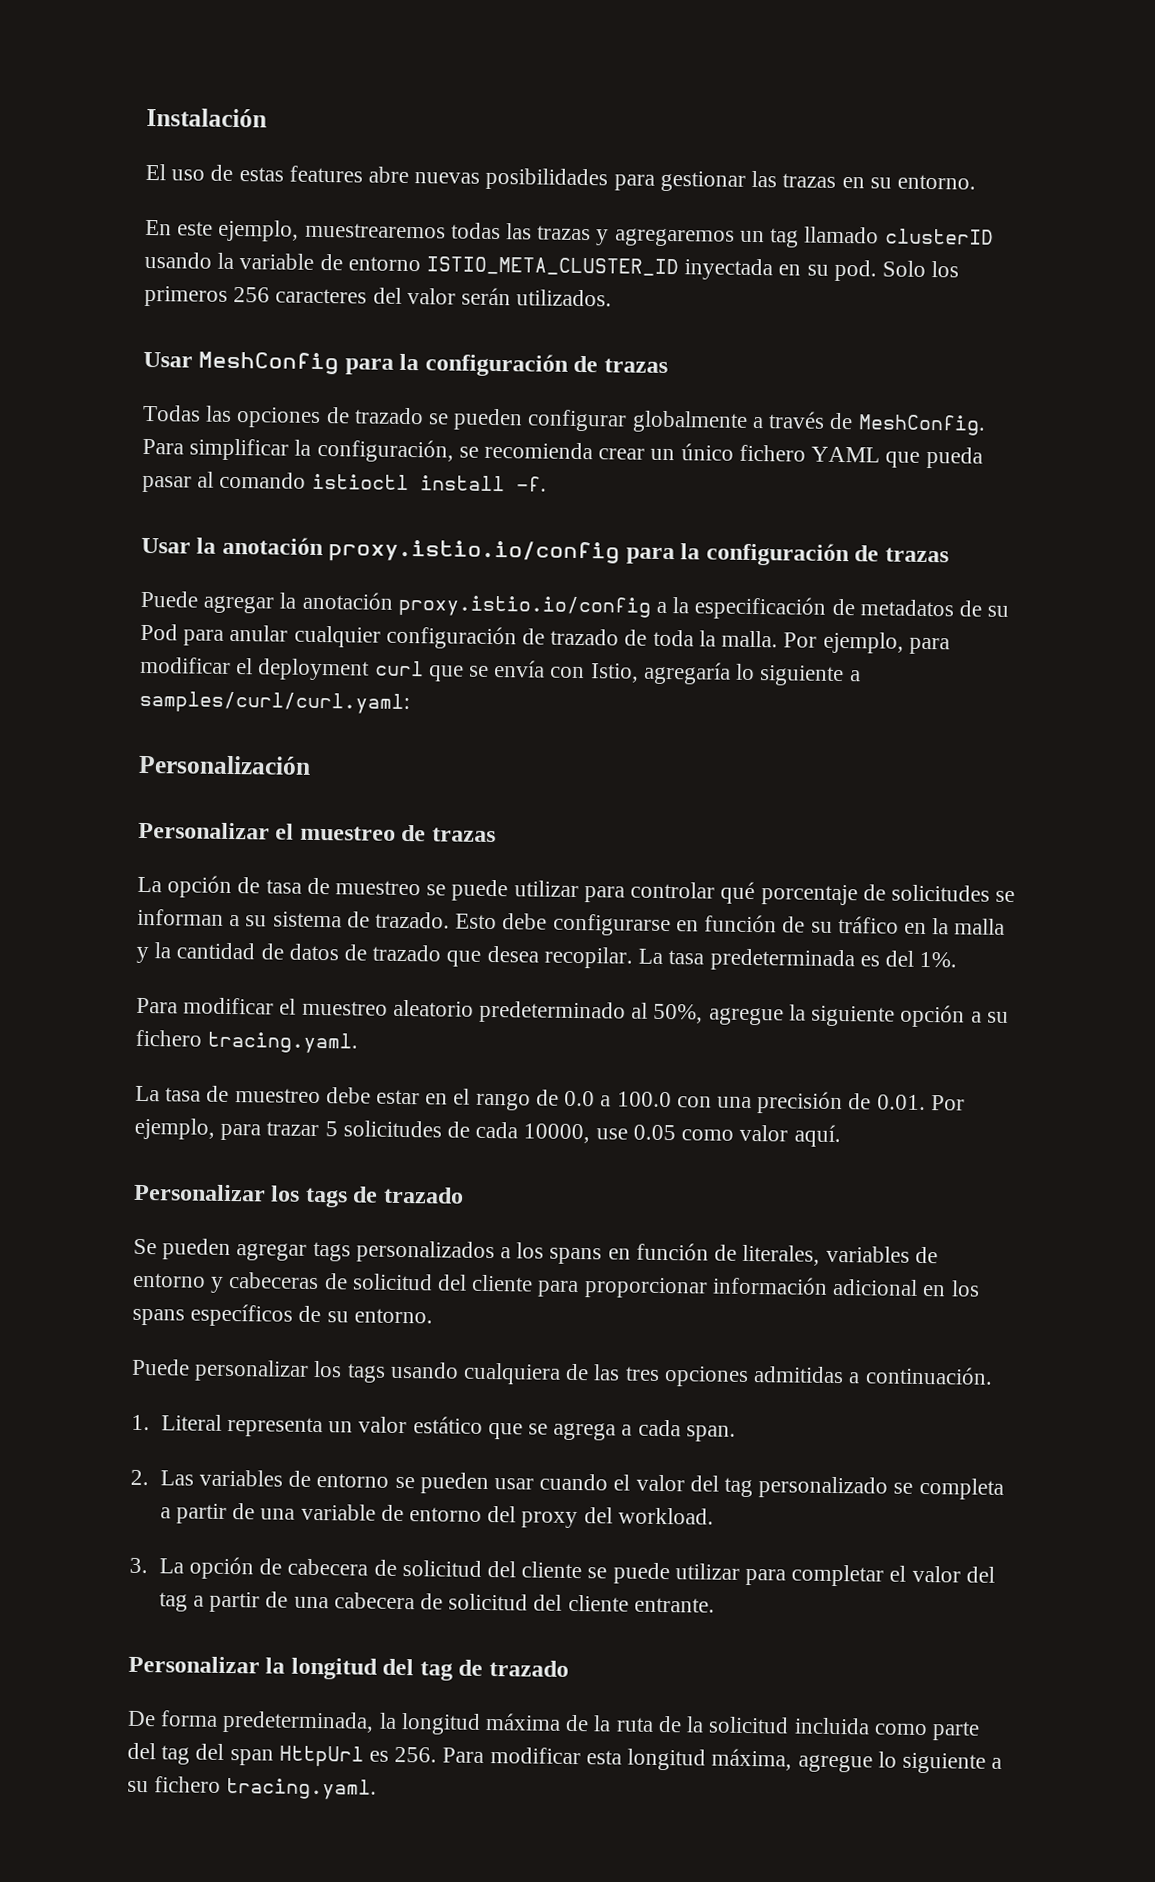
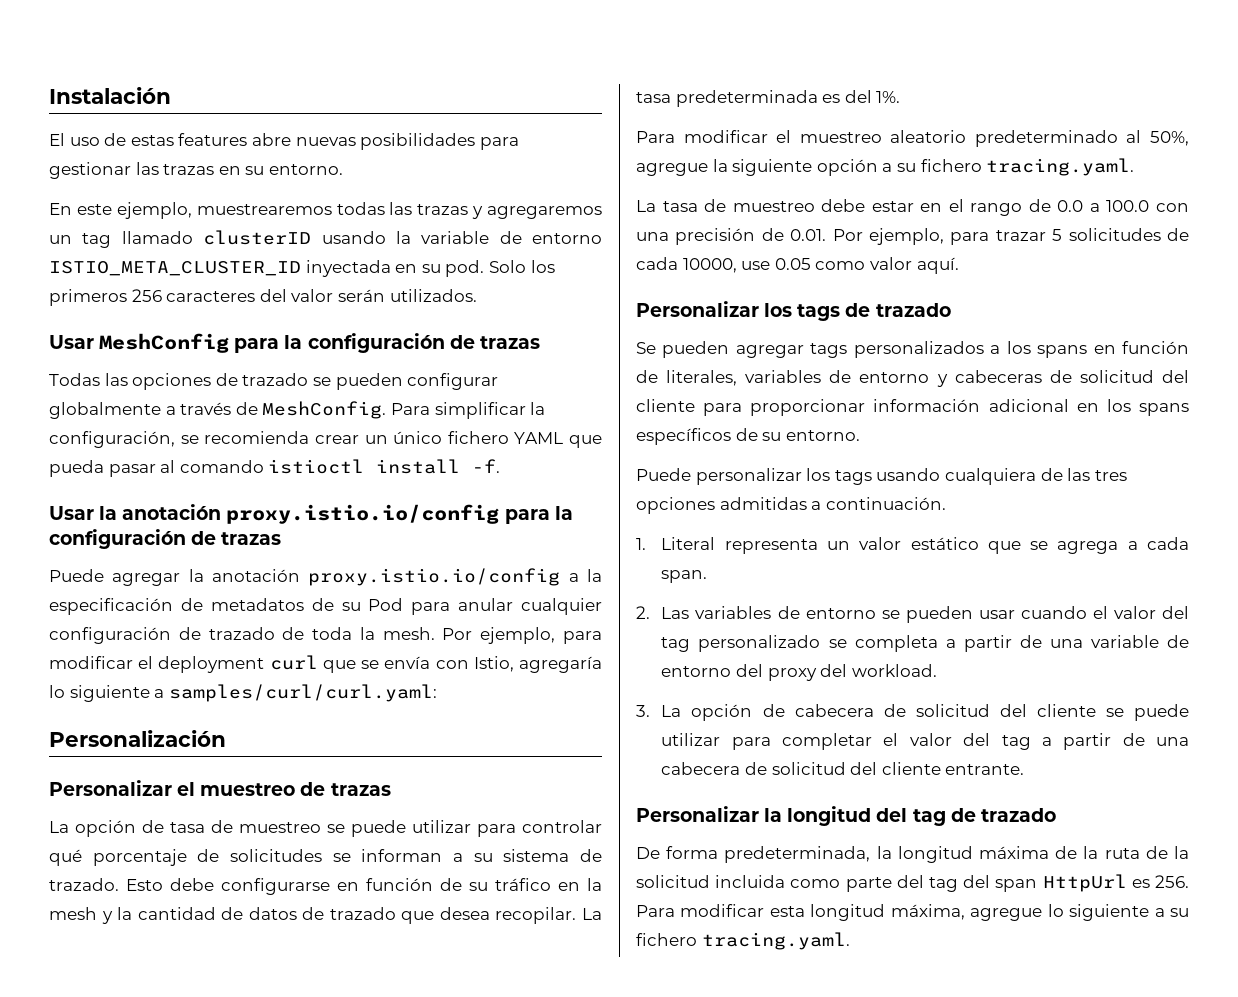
[721,630,779,648] malla. -> [382,627,435,640] mesh.
[954,918,1006,935] malla -> [49,907,97,920] mesh

